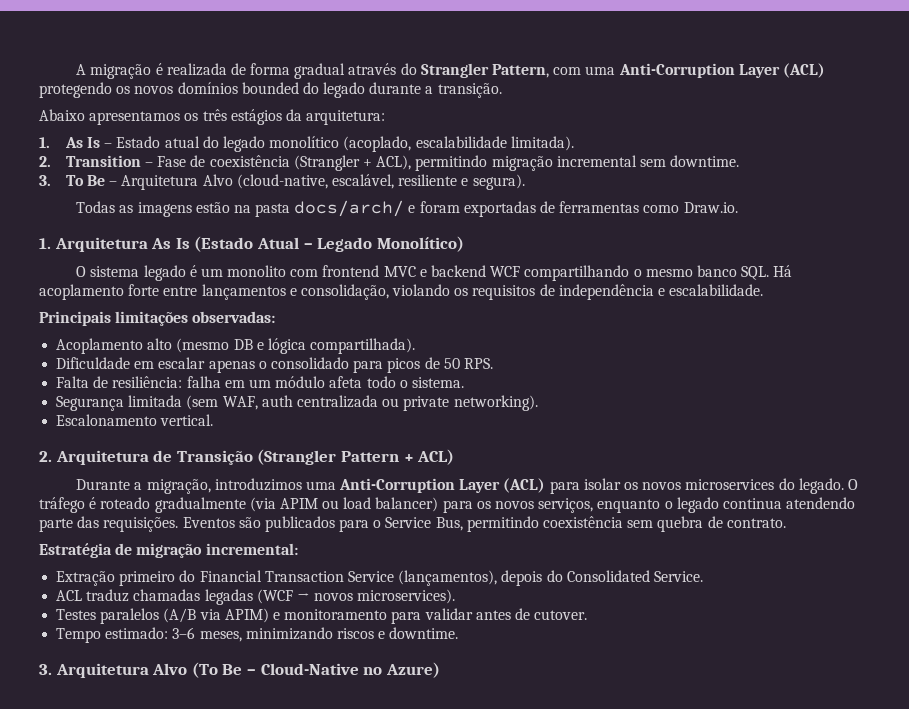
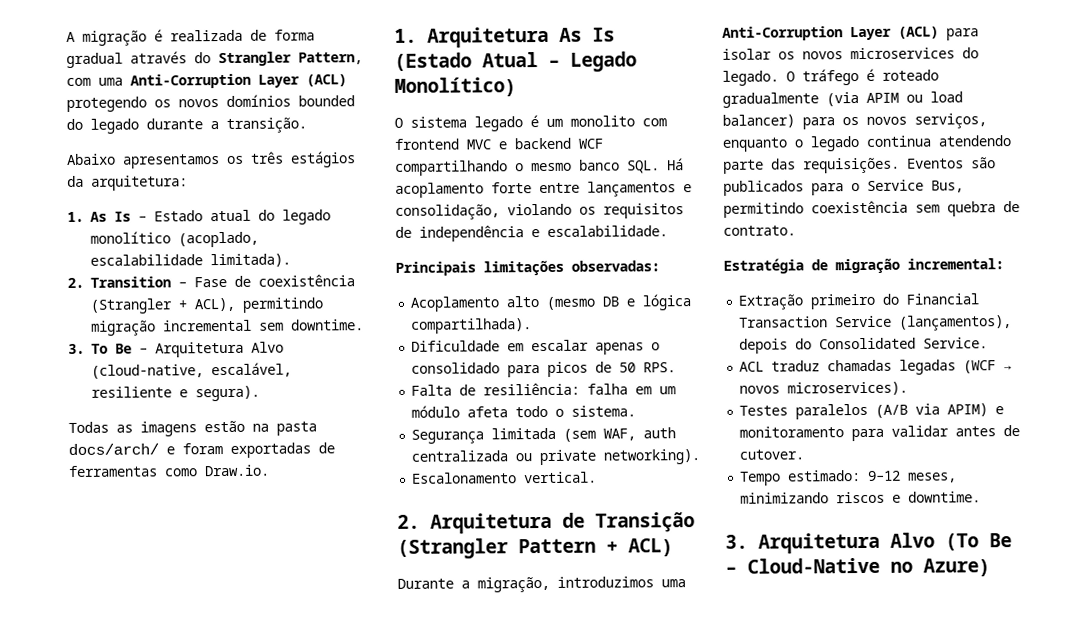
[172,627,196,639] 3–6 -> [867,470,902,481] 9–12

